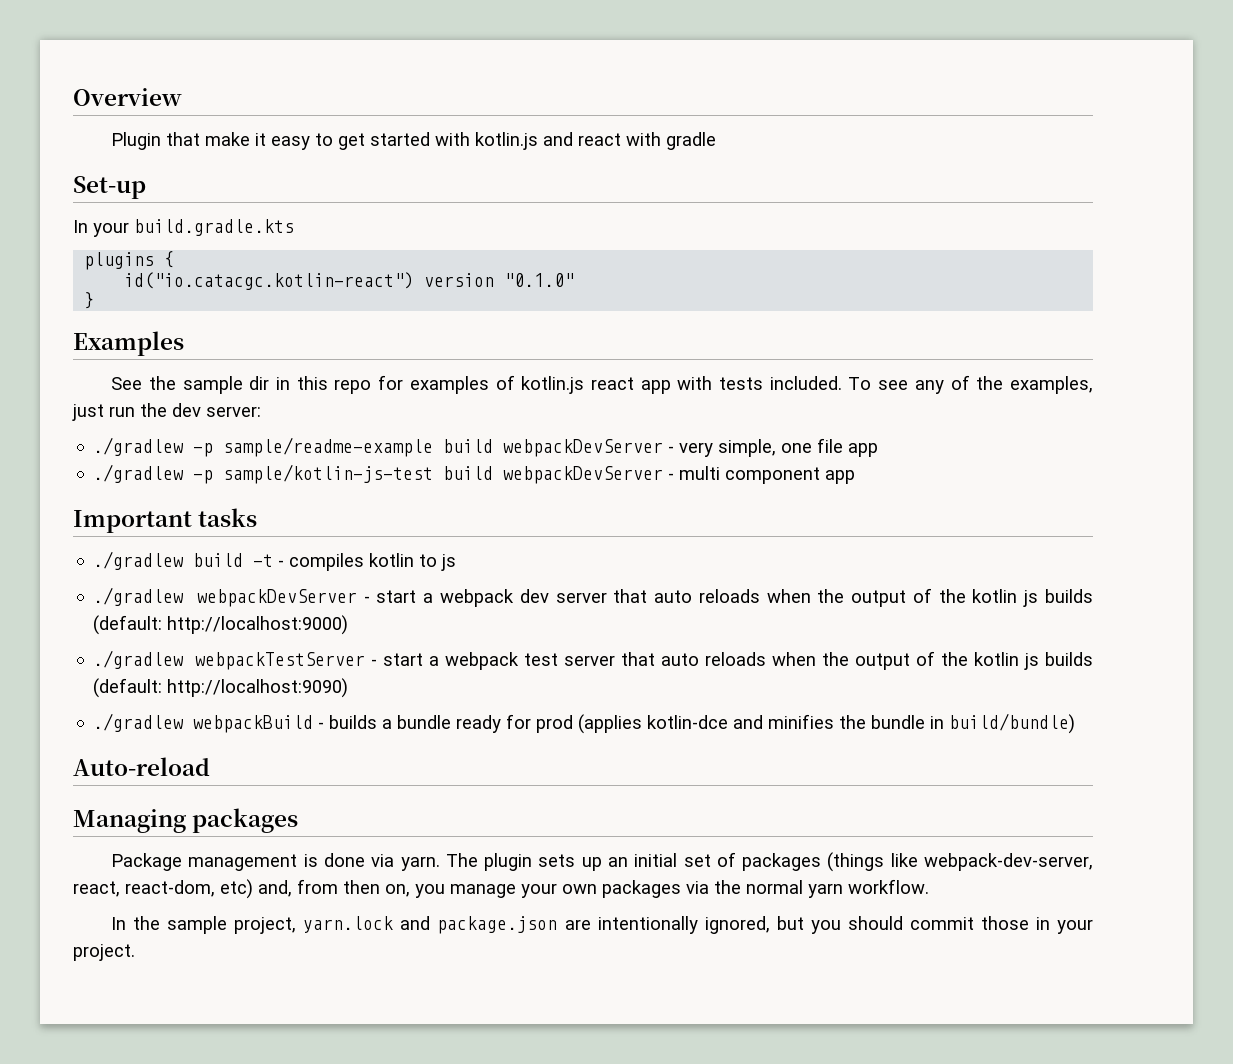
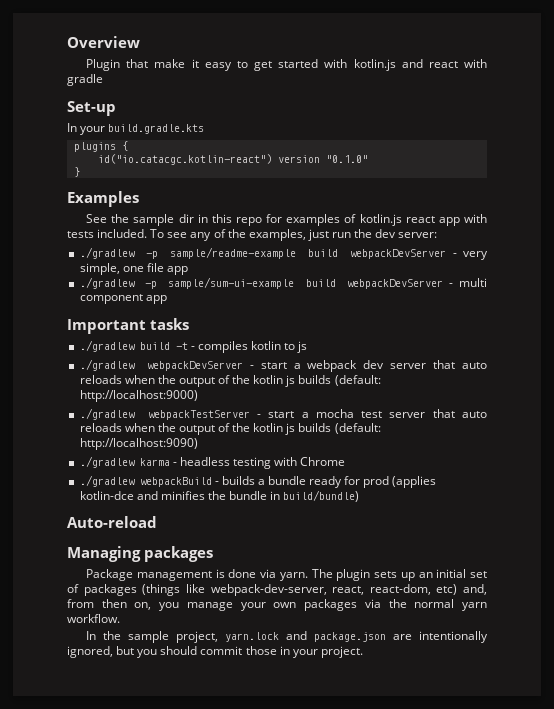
[223,464,434,484] sample/kotlin-js-test -> [168,277,295,289] sample/sum-ui-example
[445,652,520,670] webpack -> [315,409,354,418] mocha
(349, 688) none -> [79,456,346,469] // ./gradlew karma - headless testing with Chrome

